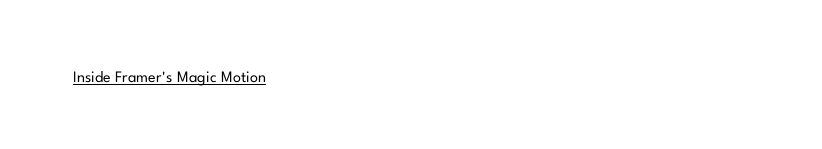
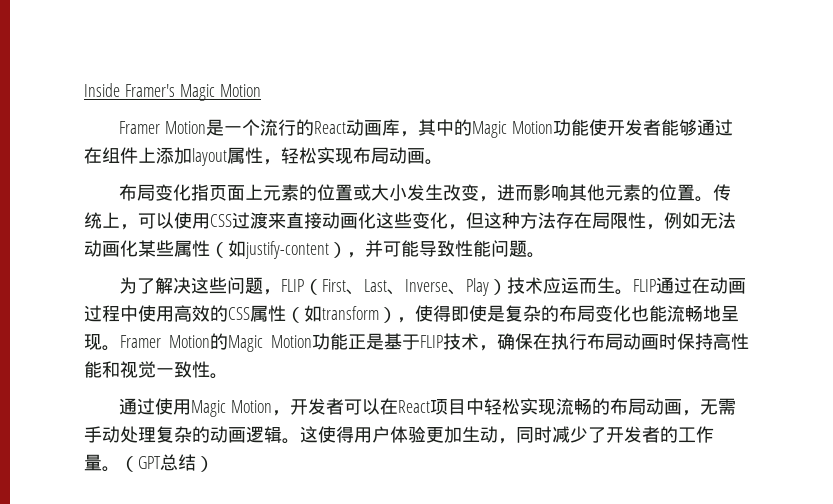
(266, 77) none -> [119,119,734,138] [84,147,443,166] [119,184,732,202] [84,212,736,230] [84,240,545,259] [119,277,747,296] [84,305,739,323] [84,333,749,352] [84,361,228,379] [119,398,737,417] [84,426,714,444] [84,454,214,472] // Framer Motion是一个流行的React动画库，其中的Magic Motion功能使开发者能够通过在组件上添加layout属性，轻松实现布局动画。 // 布局变化指页面上元素的位置或大小发生改变，进而影响其他元素的位置。传统上，可以使用CSS过渡来直接动画化这些变化，但这种方法存在局限性，例如无法动画化某些属性（如justify-content），并可能导致性能问题。 // 为了解决这些问题，FLIP（First、Last、Inverse、Play）技术应运而生。FLIP通过在动画过程中使用高效的CSS属性（如transform），使得即使是复杂的布局变化也能流畅地呈现。Framer Motion的Magic Motion功能正是基于FLIP技术，确保在执行布局动画时保持高性能和视觉一致性。 // 通过使用Magic Motion，开发者可以在React项目中轻松实现流畅的布局动画，无需手动处理复杂的动画逻辑。这使得用户体验更加生动，同时减少了开发者的工作量。（GPT总结）

